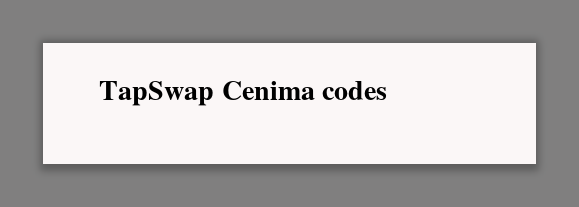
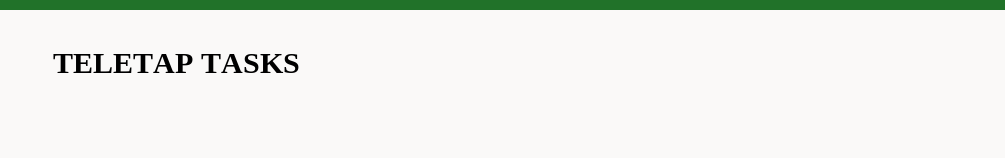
[99,81,388,106] TapSwap Cenima codes -> [53,54,301,73] TELETAP TASKS

